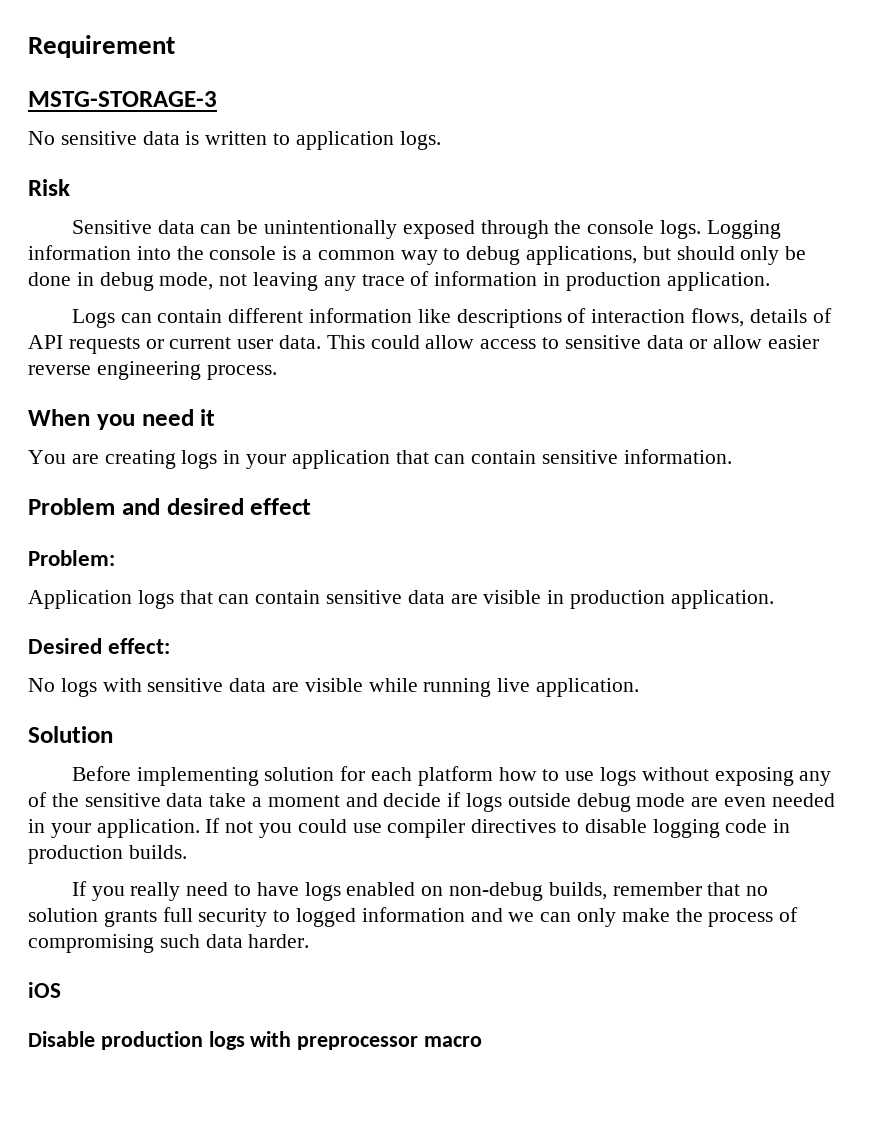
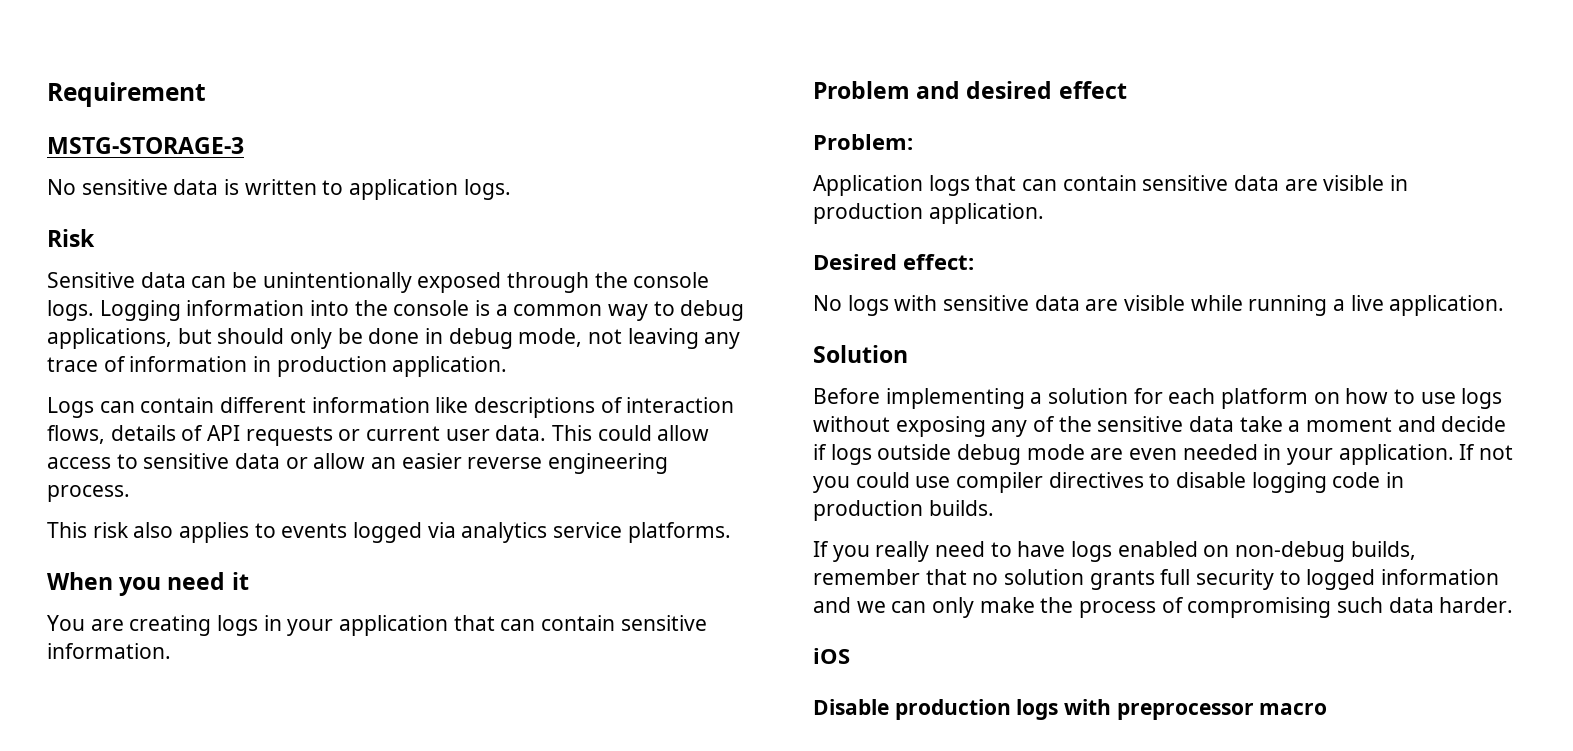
(763, 342) none -> [371,457,397,469] an
(277, 372) none -> [47,522,731,543] // This risk also applies to events logged via analytics service platforms.
(492, 687) none -> [1333,299,1346,311] a
(259, 776) none -> [1030,392,1043,404] a
(493, 776) none -> [1313,392,1340,404] on

